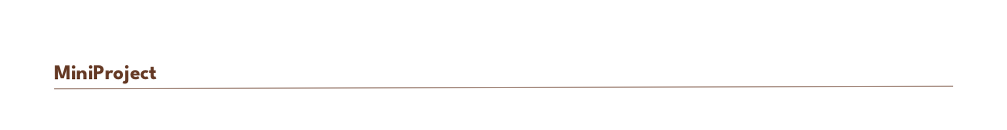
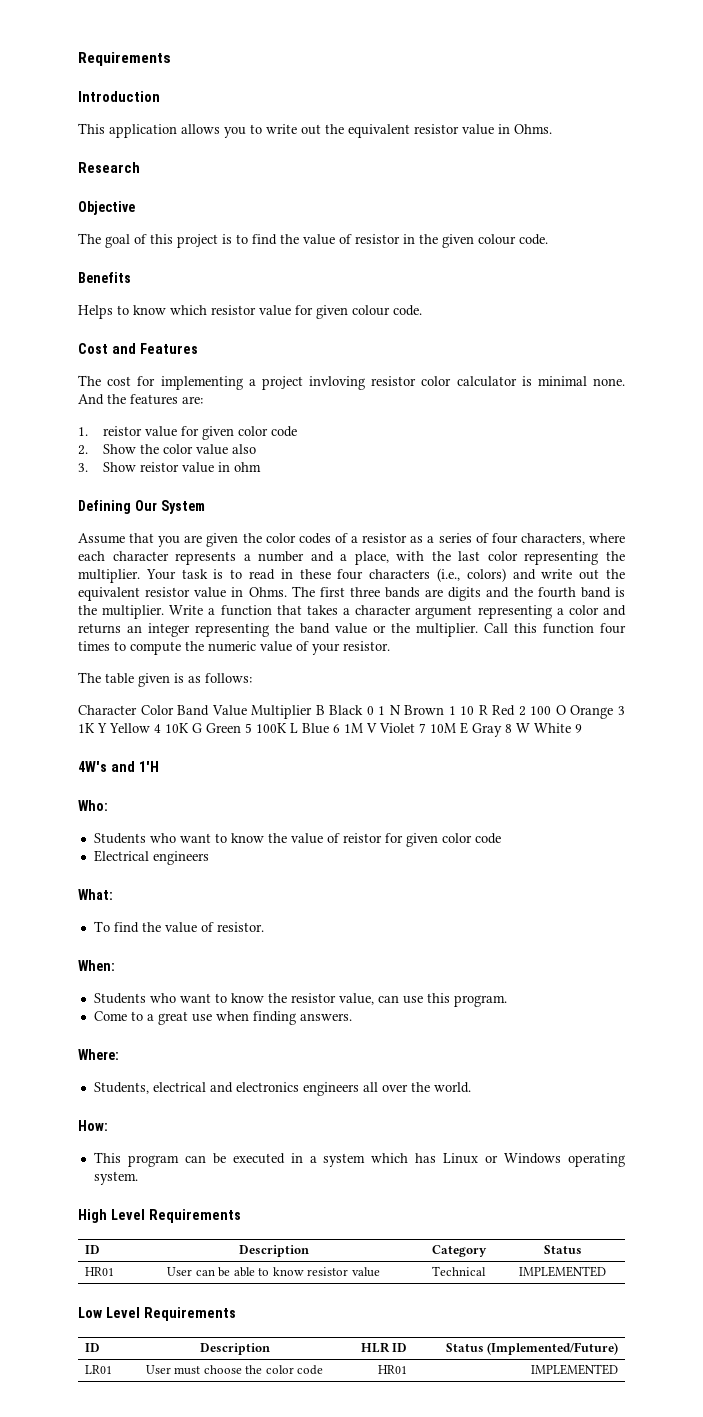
[53,64,158,85] MiniProject -> [78,52,171,66] [78,91,160,102] [78,123,552,138] [78,162,140,173] [78,201,135,215] [78,233,548,248] [78,272,131,283] [78,305,422,319] [78,343,198,354] [78,375,626,390] [78,394,203,405] [78,426,298,440] [78,444,257,455] [78,462,262,473] [78,500,205,514] [78,533,626,547] [78,551,626,565] [78,568,625,583] [78,586,625,601] [78,605,626,619] [78,623,626,637] [78,641,390,655] [78,672,252,687] [78,705,626,719] [78,722,582,737] [78,761,159,772] [78,800,108,811] [93,833,501,847] [93,850,209,865] [78,889,113,900] [93,921,264,933] [78,960,115,971] [93,993,507,1007] [93,1011,352,1025] [78,1049,119,1060] [93,1082,471,1096] [78,1120,108,1131] [93,1152,625,1167] [93,1171,138,1185] [78,1209,241,1223] [84,1245,100,1254] [238,1245,309,1257] [431,1245,487,1257] [543,1245,582,1254] [84,1267,114,1276] [167,1267,380,1277] [432,1266,486,1276] [519,1266,606,1277] [78,1307,236,1321] [84,1343,100,1352] [199,1343,270,1355] [360,1342,408,1353] [445,1342,619,1355] [84,1365,112,1374] [145,1365,324,1375] [378,1365,408,1374] [531,1364,619,1375] Requirements // Introduction // This application allows you to write out the equivalent resistor value in Ohms. // Research // Objective // The goal of this project is to find the value of resistor in the given colour code. // Benefits // Helps to know which resistor value for given colour code. // Cost and Features // The cost for implementing a project invloving resistor color calculator is minimal none. And the features are: // 1. reistor value for given color code // 2. Show the color value also // 3. Show reistor value in ohm // Defining Our System // Assume that you are given the color codes of a resistor as a series of four characters, where each character represents a number and a place, with the last color representing the multiplier. Your task is to read in these four characters (i.e., colors) and write out the equivalent resistor value in Ohms. The first three bands are digits and the fourth band is the multiplier. Write a function that takes a character argument representing a color and returns an integer representing the band value or the multiplier. Call this function four times to compute the numeric value of your resistor. // The table given is as follows: // Character Color Band Value Multiplier B Black 0 1 N Brown 1 10 R Red 2 100 O Orange 3 1K Y Yellow 4 10K G Green 5 100K L Blue 6 1M V Violet 7 10M E Gray 8 W White 9 // 4W's and 1'H // Who: // Students who want to know the value of reistor for given color code // Electrical engineers // What: // To find the value of resistor. // When: // Students who want to know the resistor value, can use this program. // Come to a great use when finding answers. // Where: // Students, electrical and electronics engineers all over the world. // How: // This program can be executed in a system which has Linux or Windows operating system. // High Level Requirements // ID | Description | Category | Status // HR01 | User can be able to know resistor value | Technical | IMPLEMENTED // Low Level Requirements // ID | Description | HLR ID | Status (Implemented/Future) // LR01 | User must choose the color code | HR01 | IMPLEMENTED

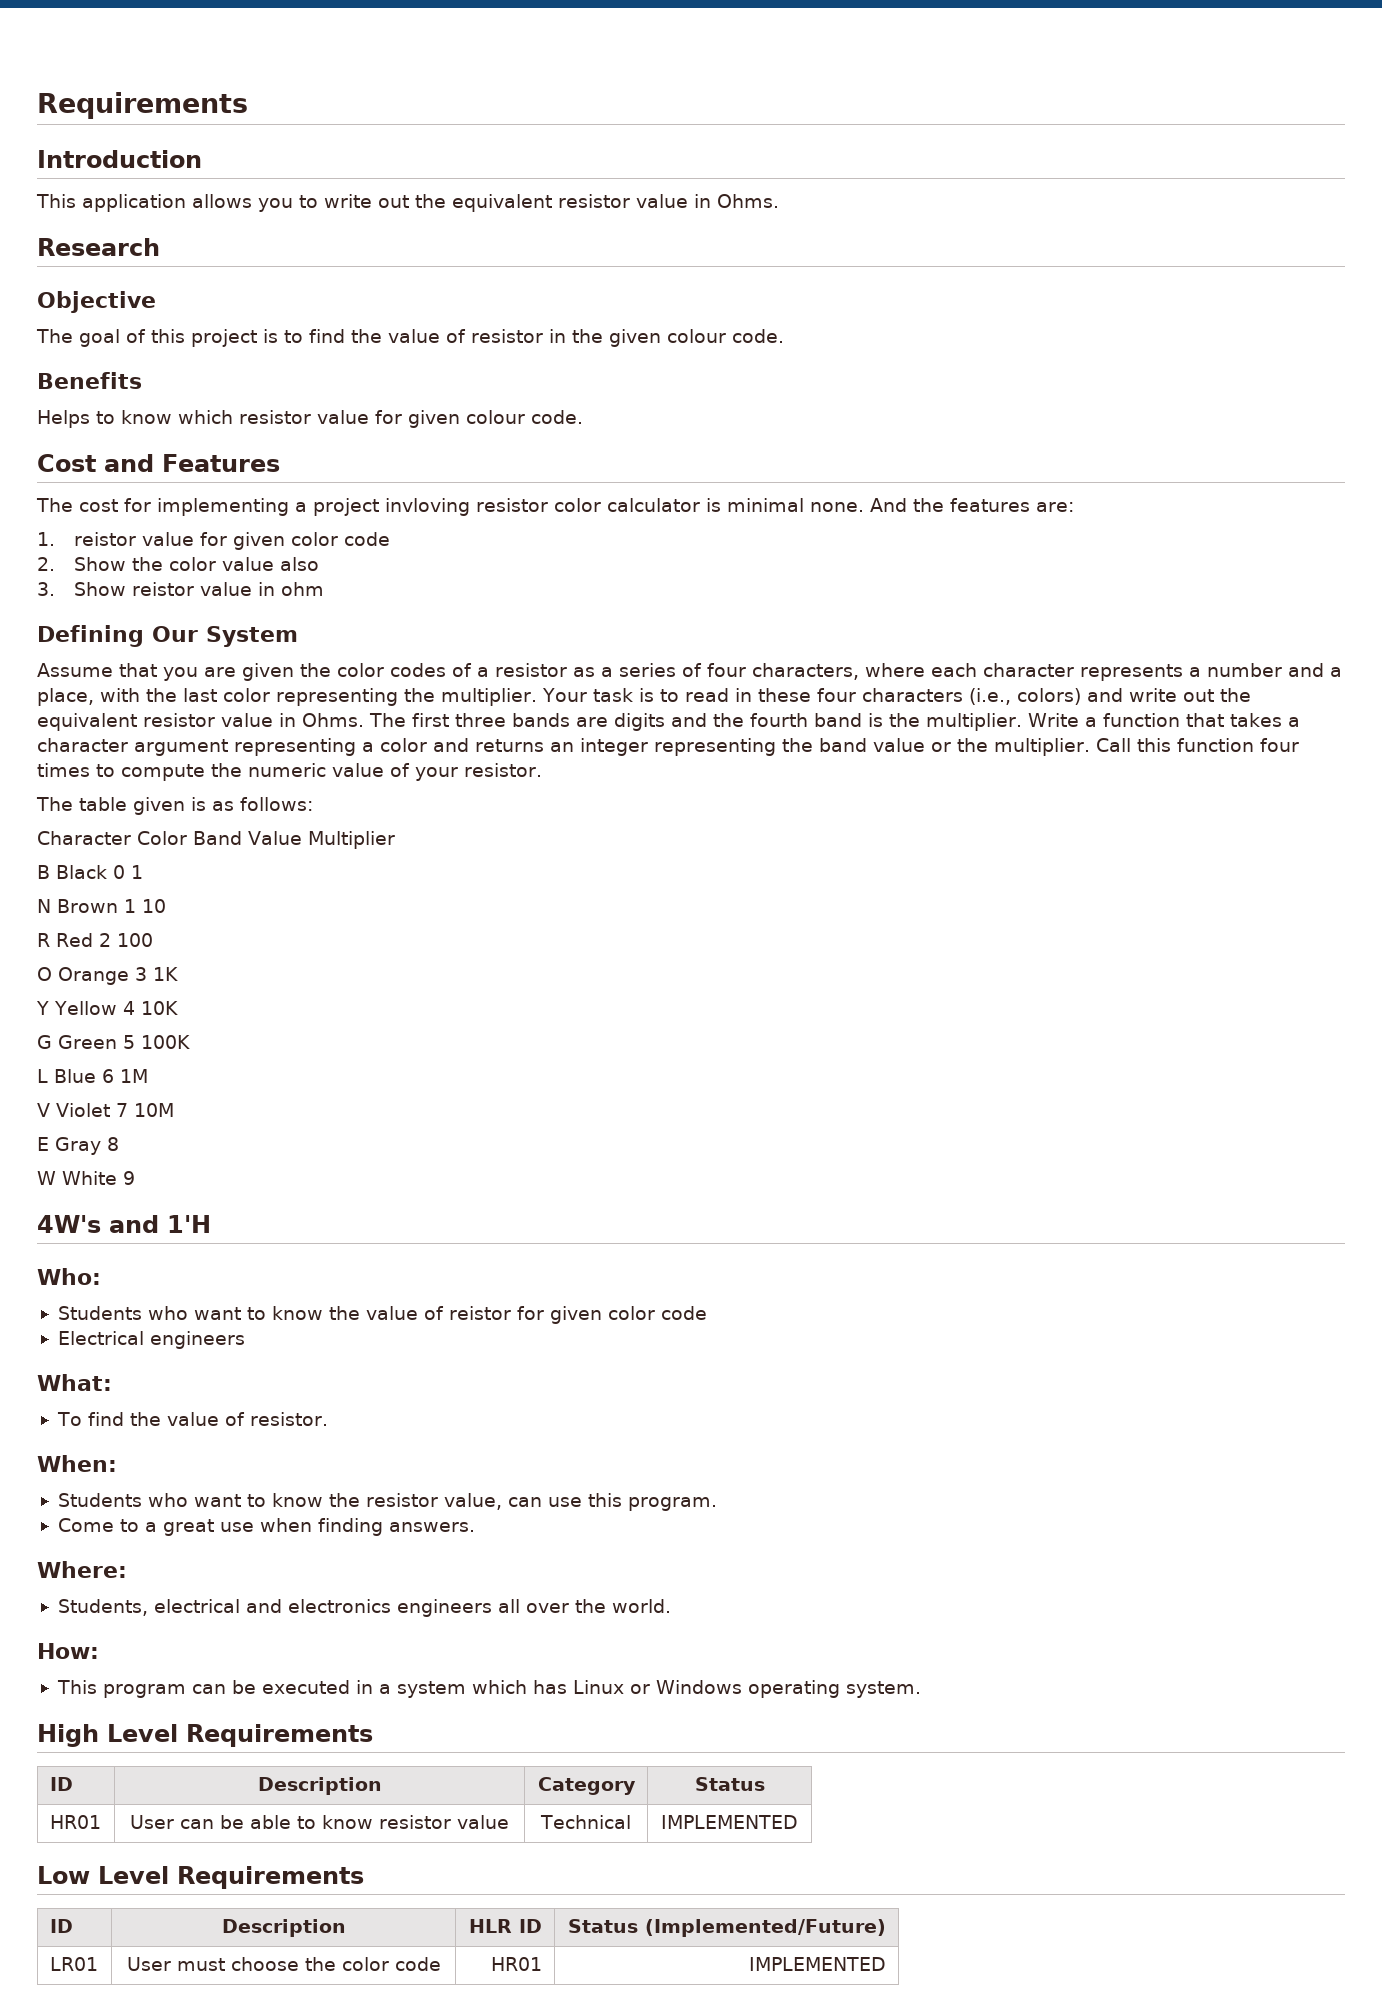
(313, 712) none -> (395, 840) //
(386, 710) none -> (143, 872) //
(475, 710) none -> (166, 906) //
(552, 710) none -> (153, 940) //
(95, 728) none -> (178, 974) //
(189, 728) none -> (178, 1008) //
(287, 728) none -> (190, 1042) //
(363, 728) none -> (148, 1076) //
(456, 728) none -> (174, 1110) //
(512, 728) none -> (119, 1144) //

